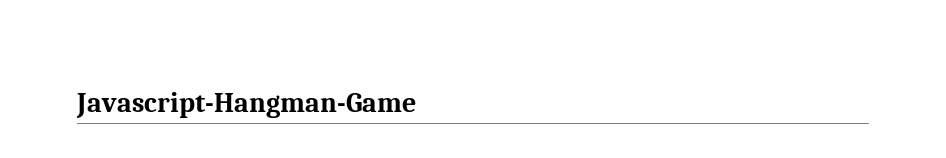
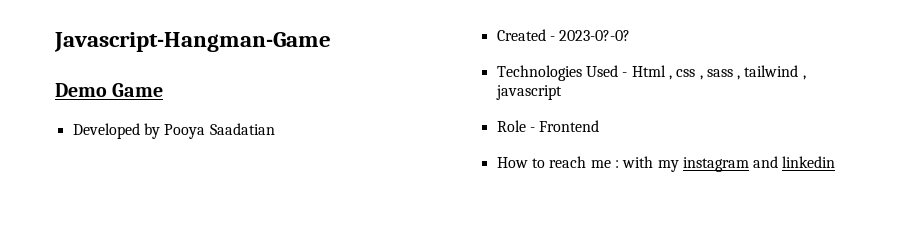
(416, 105) none -> [55,83,164,97] [72,123,275,139] [496,29,631,41] [496,65,806,81] [495,85,562,100] [496,120,600,132] [496,156,836,172] // Demo Game // Developed by Pooya Saadatian // Created - 2023-0?-0? // Technologies Used - Html , css , sass , tailwind , javascript // Role - Frontend // How to reach me : with my instagram and linkedin

